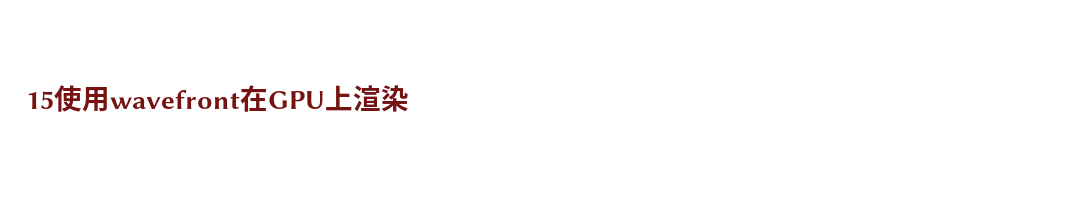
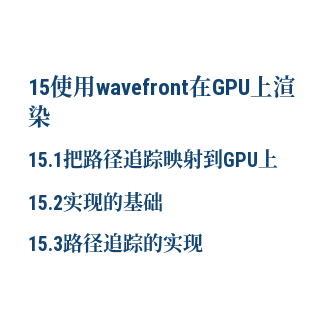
(409, 98) none -> [28,149,278,169] [28,191,163,213] [28,233,203,254] // 15.1把路径追踪映射到GPU上 // 15.2实现的基础 // 15.3路径追踪的实现

